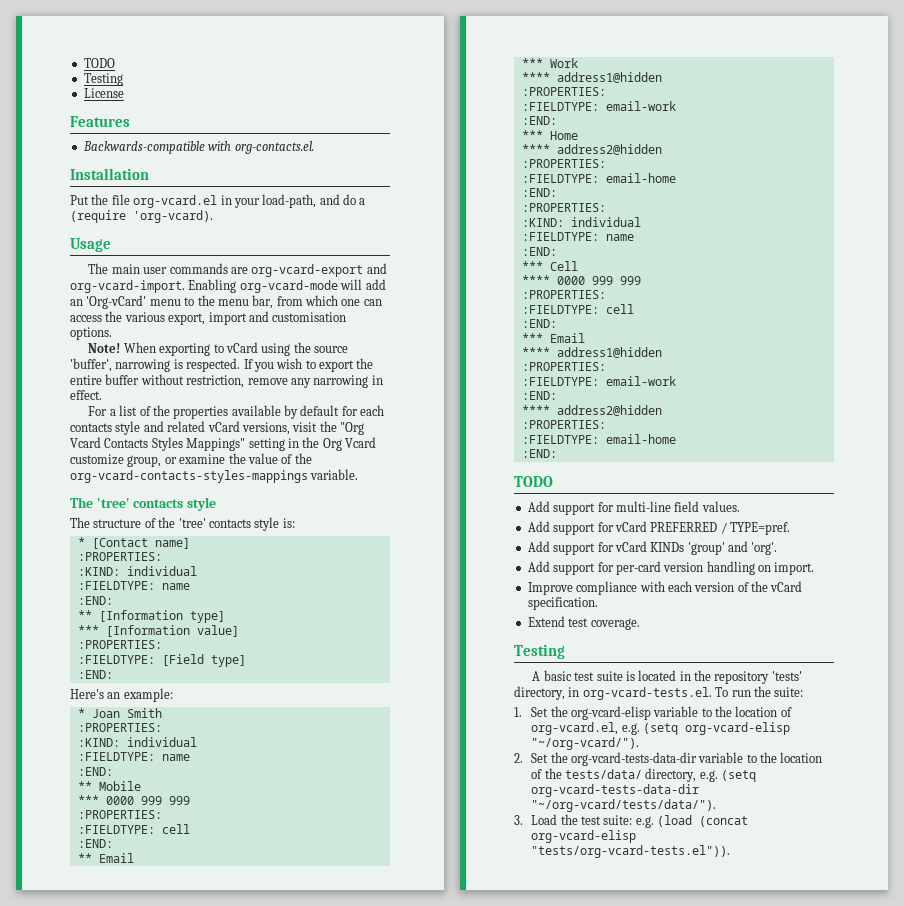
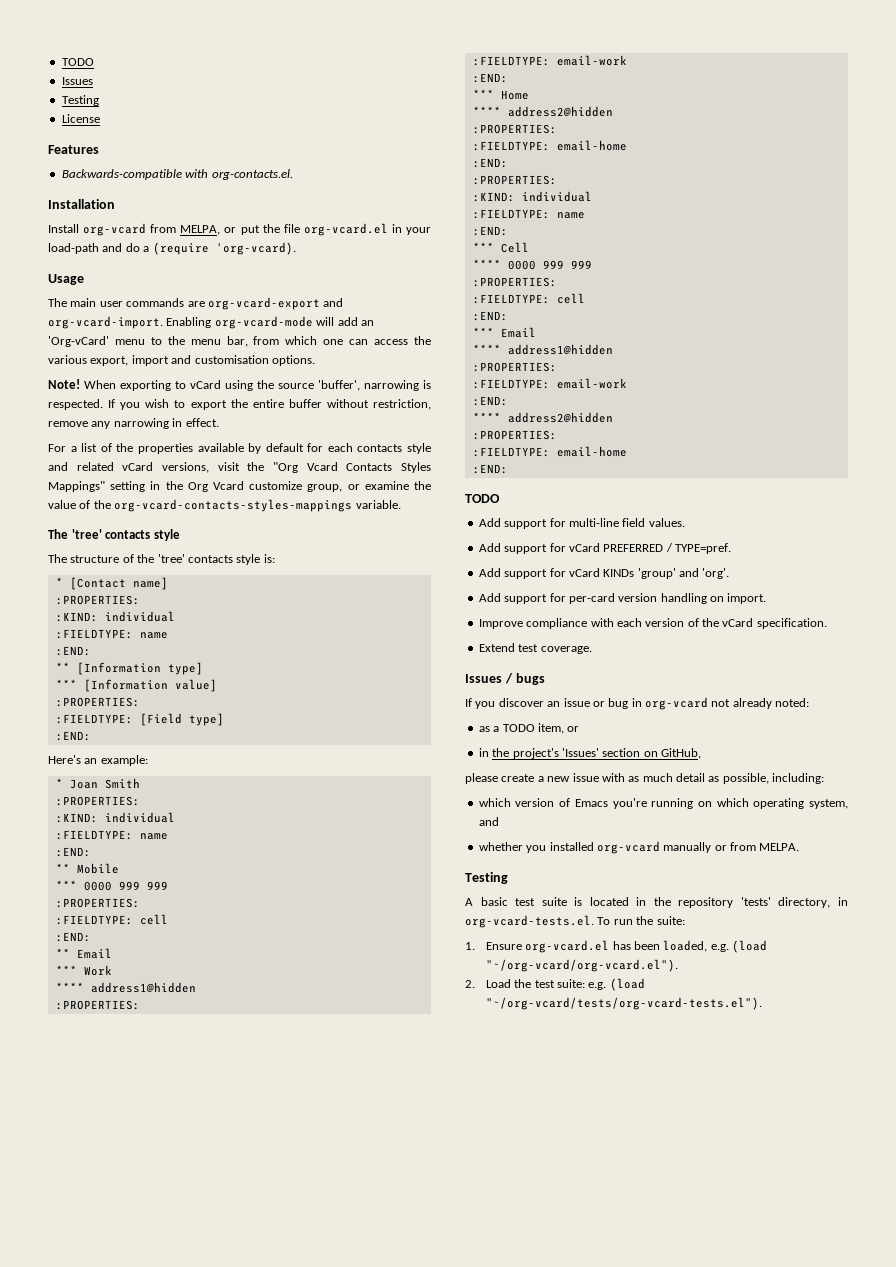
[83,58,115,68] TODO -> [61,58,94,66] [61,77,93,85] TODO // Issues
[70,195,89,205] Put -> [48,223,260,236] Install org-vcard from MELPA, or put
[262,194,317,208] load-path, -> [48,243,99,254] load-path
(640, 624) none -> [465,673,545,685] [465,697,810,710] [478,723,580,734] [478,748,701,759] [465,773,825,784] [478,798,848,809] [478,817,499,826] [478,841,800,854] // Issues / bugs // If you discover an issue or bug in org-vcard not already noted: // as a TODO item, or // in the project's 'Issues' section on GitHub, // please create a new issue with as much detail as possible, including: // which version of Emacs you're running on which operating system, and // whether you installed org-vcard manually or from MELPA.
[531,706,792,720] [531,722,790,735] [531,737,640,750] [514,752,823,766] [531,768,757,782] [531,784,700,797] [531,799,717,812] [514,815,523,825] Set the org-vcard-elisp variable to the location of org-vcard.el, e.g. (setq org-vcard-elisp "~/org-vcard/"). // 2. Set the org-vcard-tests-data-dir variable to the location of the tests/data/ directory, e.g. (setq org-vcard-tests-data-dir "~/org-vcard/tests/data/"). // 3. -> [485,940,768,953] [485,959,678,972] [465,980,475,988] Ensure org-vcard.el has been loaded, e.g. (load "~/org-vcard/org-vcard.el"). // 2.
[699,816,749,827] [531,830,637,843] [531,845,731,858] (concat org-vcard-elisp "tests/org-vcard-tests.el")). -> [485,997,762,1010] "~/org-vcard/tests/org-vcard-tests.el").

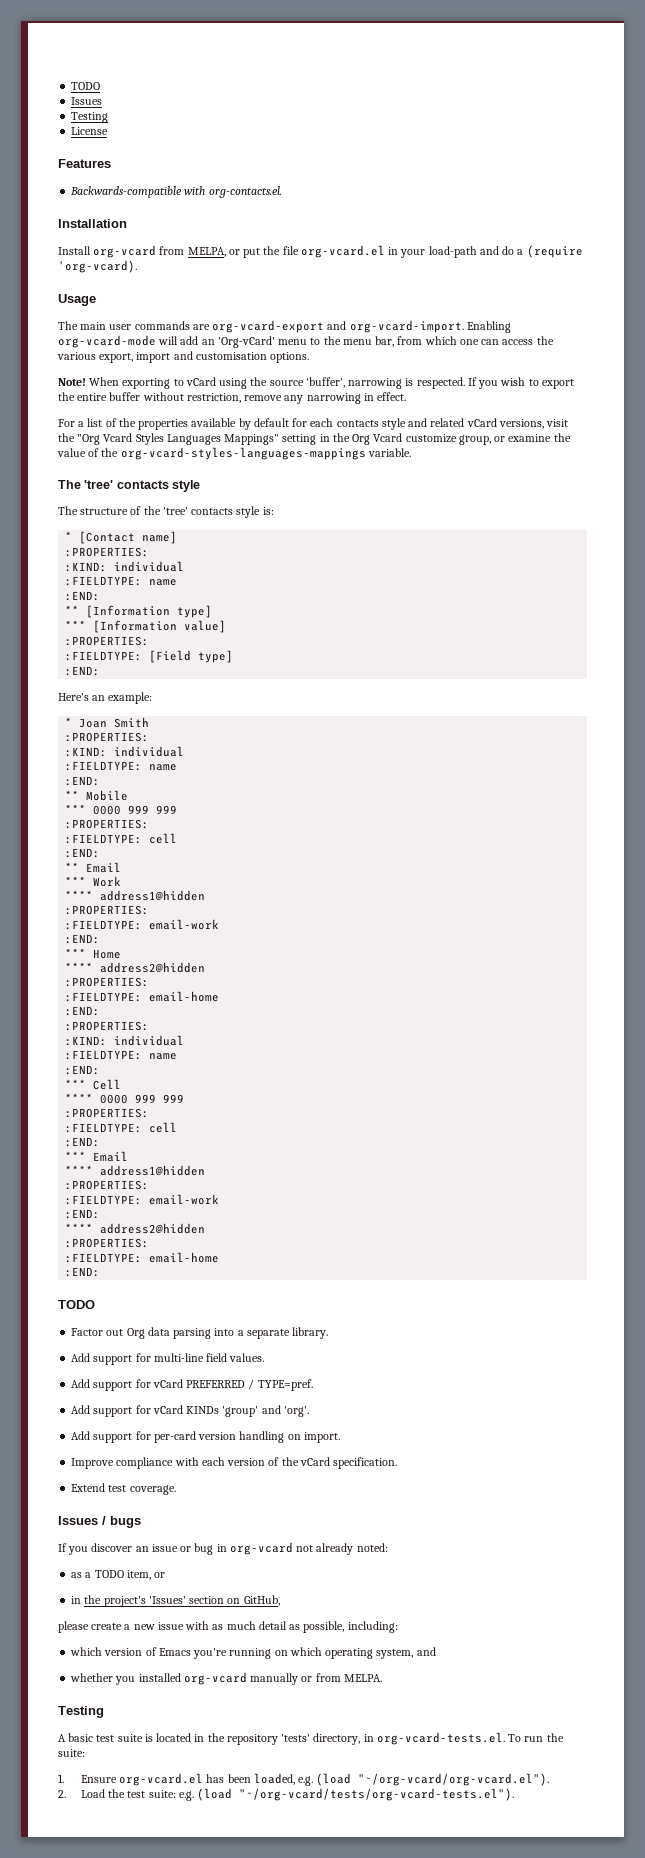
[346,462,431,473] Contacts Styles -> [135,433,221,445] Styles Languages
[114,499,353,512] org-vcard-contacts-styles-mappings -> [120,447,366,460] org-vcard-styles-languages-mappings
(500, 498) none -> [71,1327,329,1339] // Factor out Org data parsing into a separate library.

